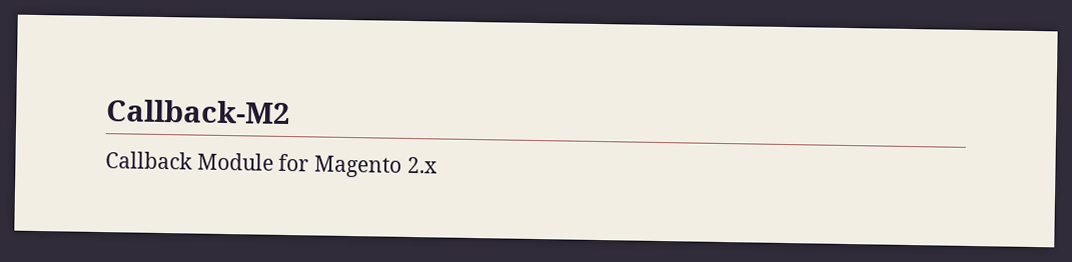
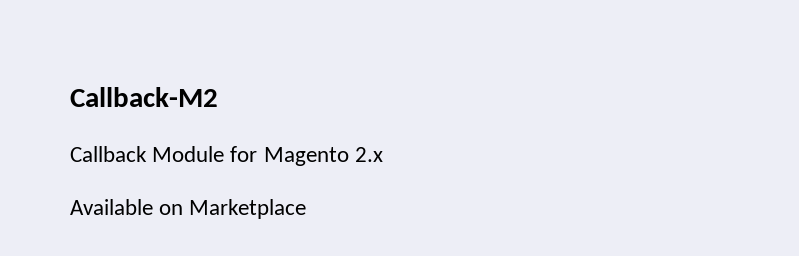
(438, 165) none -> [70,199,307,219] // Available on Marketplace

